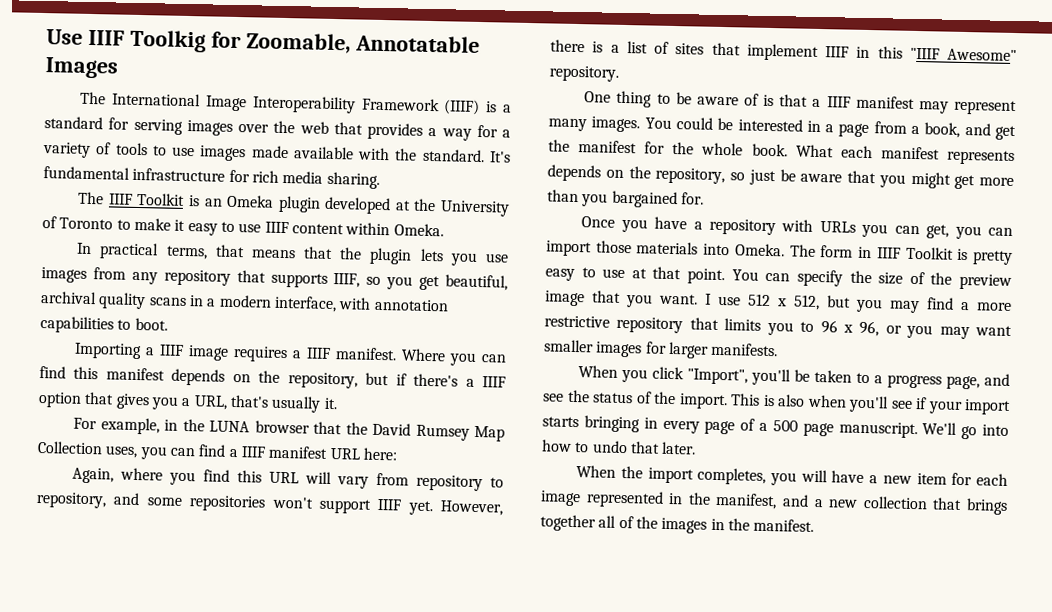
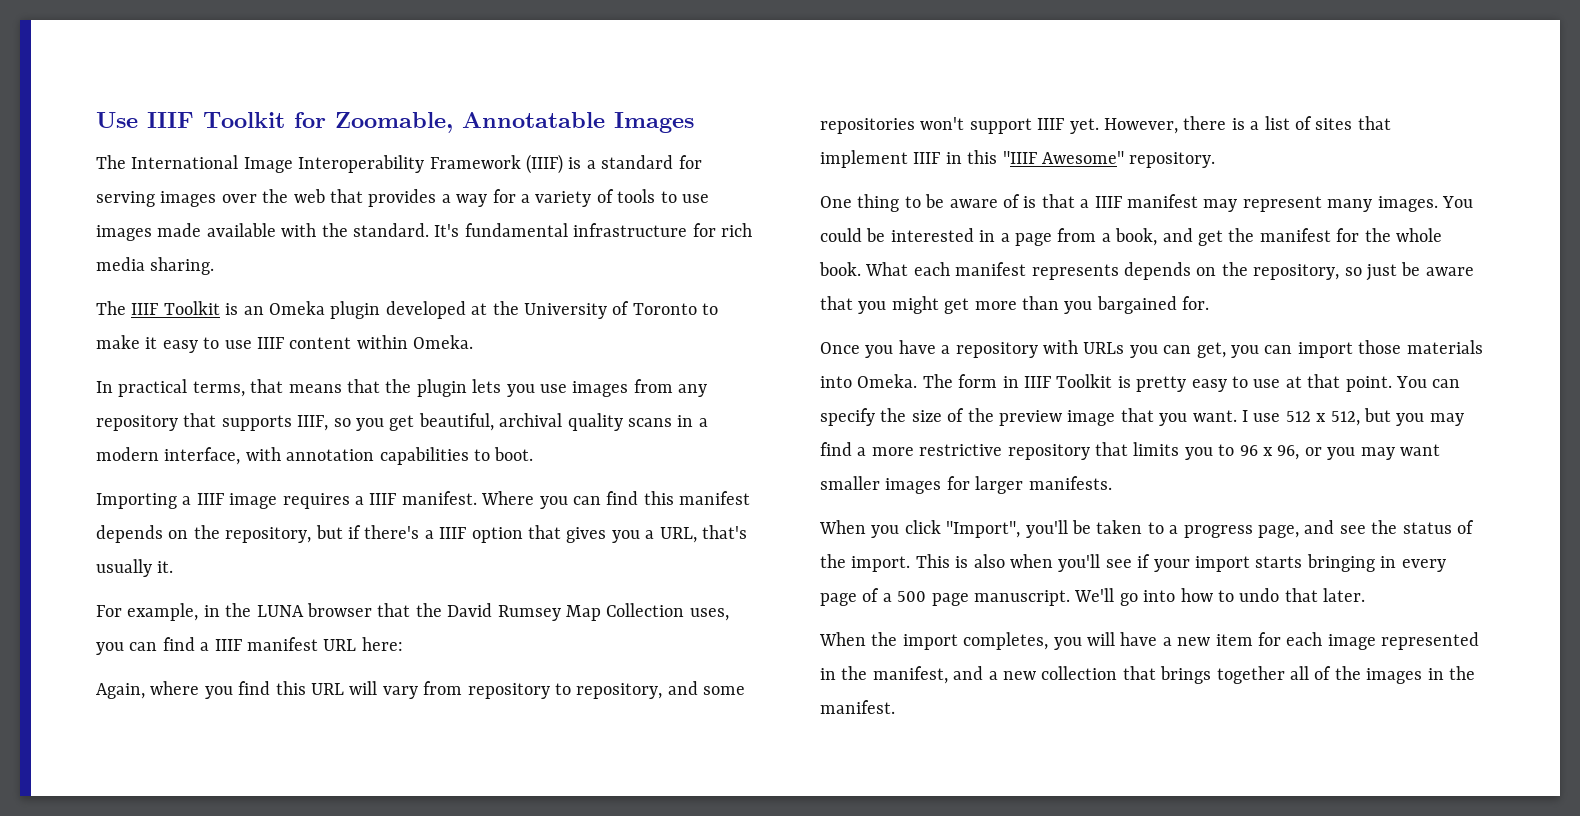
[129,29,206,53] Toolkig -> [203,112,285,128] Toolkit

